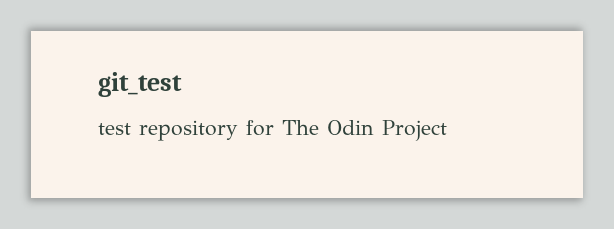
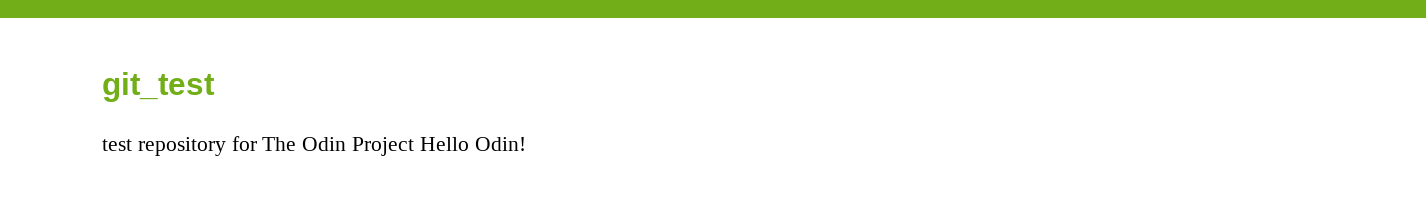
(447, 130) none -> [419,137,526,151] Hello Odin!

